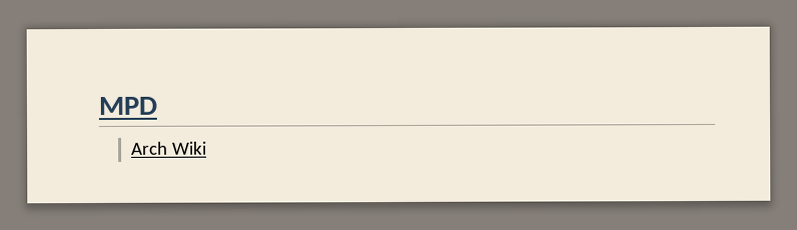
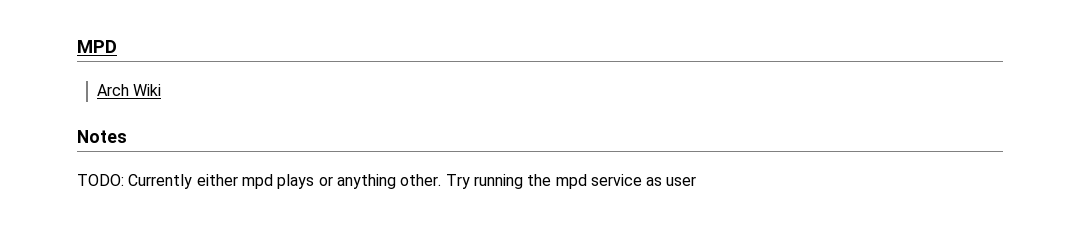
(208, 148) none -> [77,130,127,143] [77,174,697,189] // Notes // TODO: Currently either mpd plays or anything other. Try running the mpd service as user

